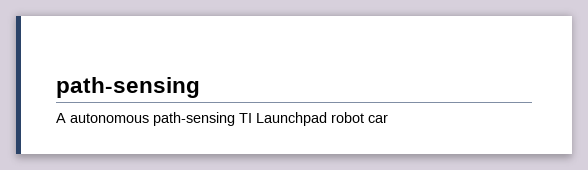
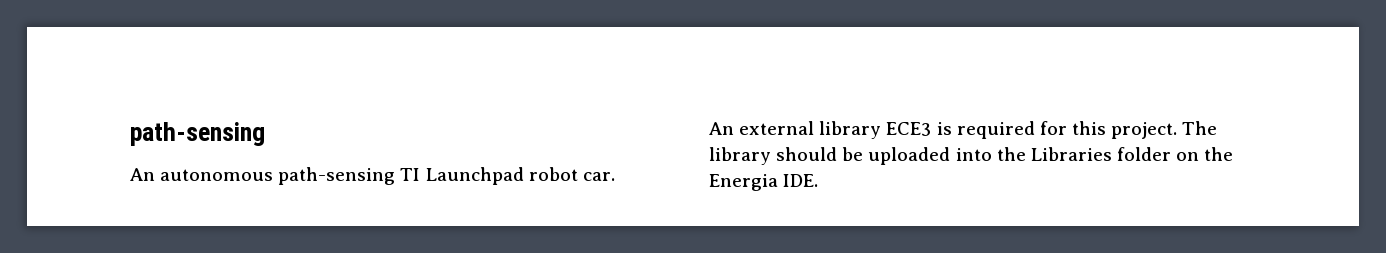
[56,113,66,123] A -> [130,168,155,181] An
[368,114,388,123] car -> [582,172,615,181] [709,121,1218,139] [709,147,1234,165] [709,174,819,191] car. // An external library ECE3 is required for this project. The library should be uploaded into the Libraries folder on the Energia IDE.

